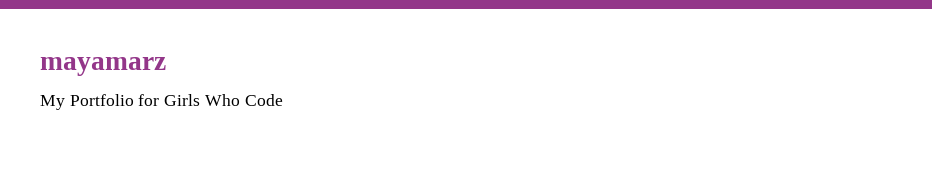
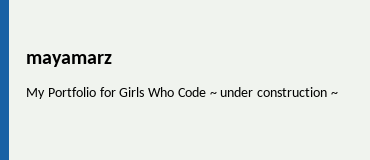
(283, 100) none -> [209,87,339,97] ~ under construction ~

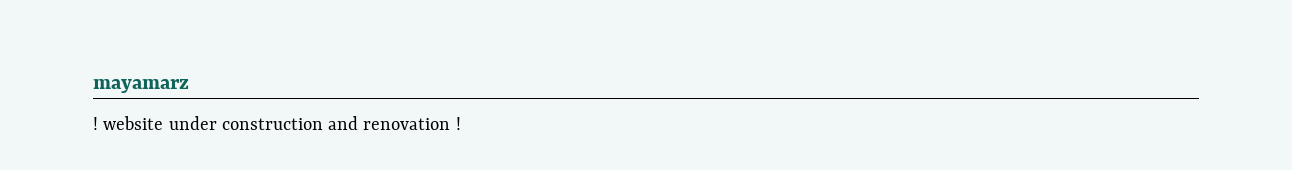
[26,87,339,99] My Portfolio for Girls Who Code ~ under construction ~ -> [93,116,461,130] ! website under construction and renovation !

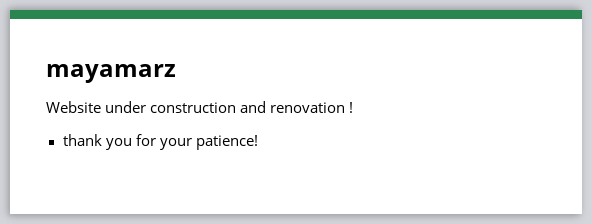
[93,116,164,130] ! website -> [46,101,101,113] Website
(461, 123) none -> [62,134,258,150] // thank you for your patience!

